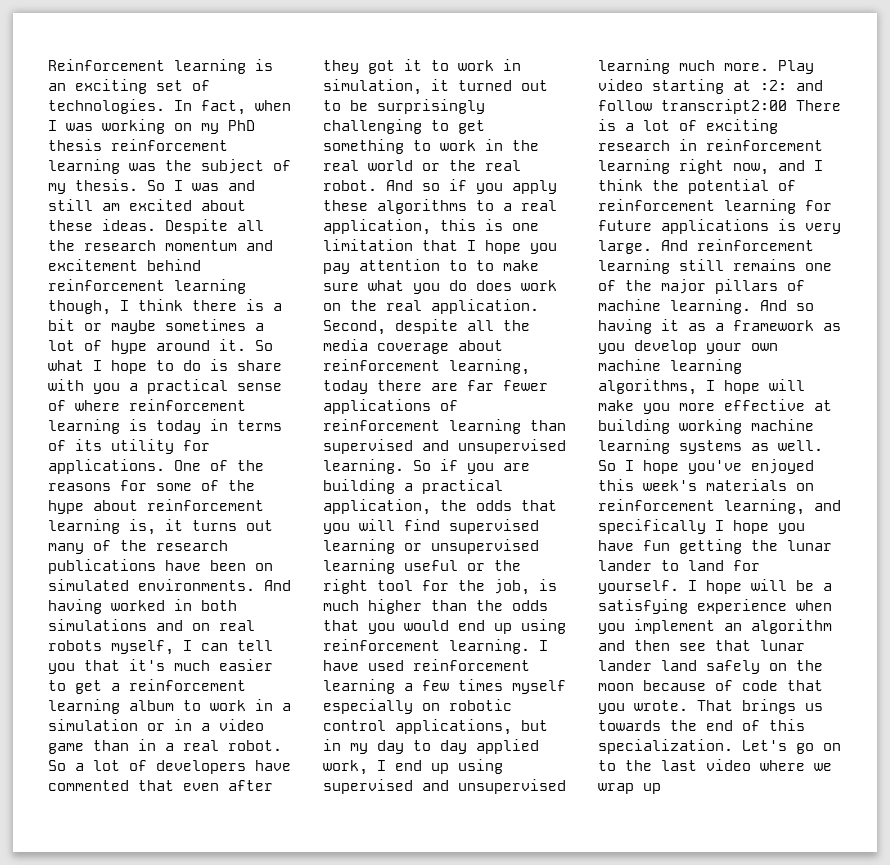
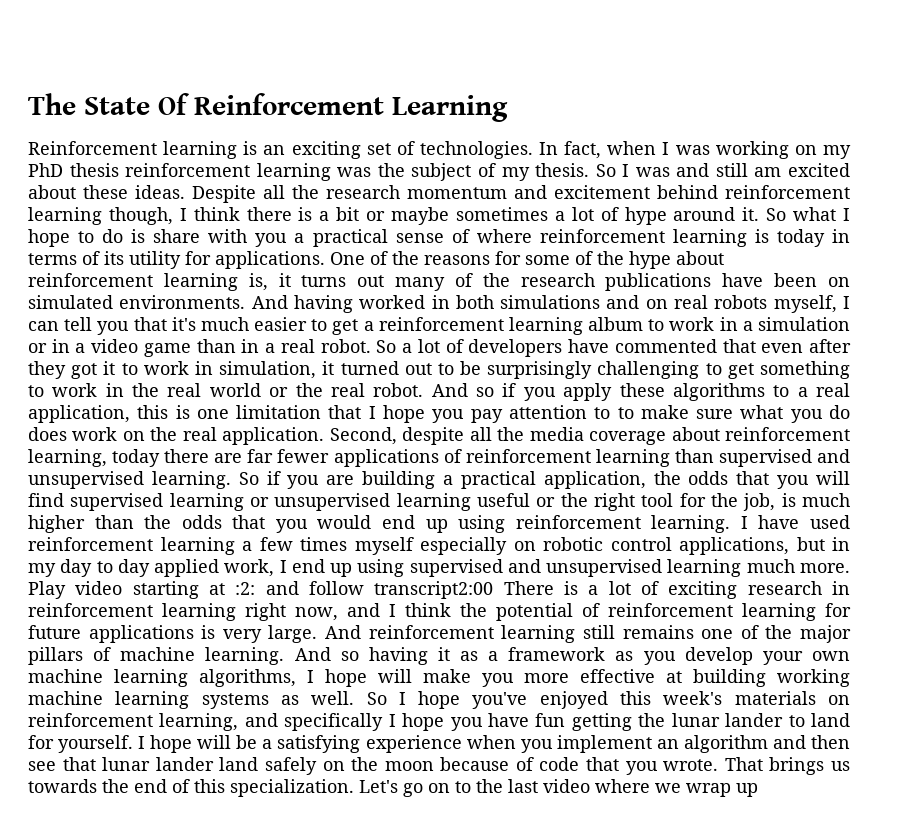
(48, 65) none -> [28,93,508,122] The State Of Reinforcement Learning //

